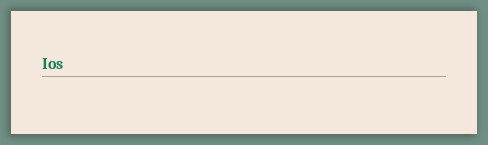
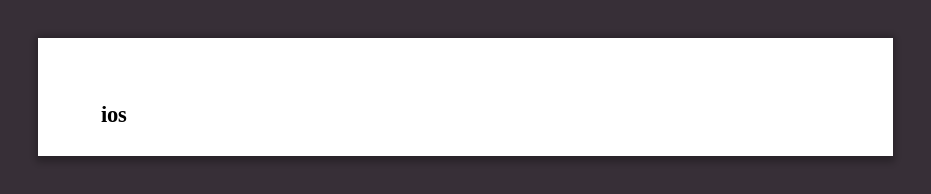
[42,58,63,69] Ios -> [101,106,127,122] ios

